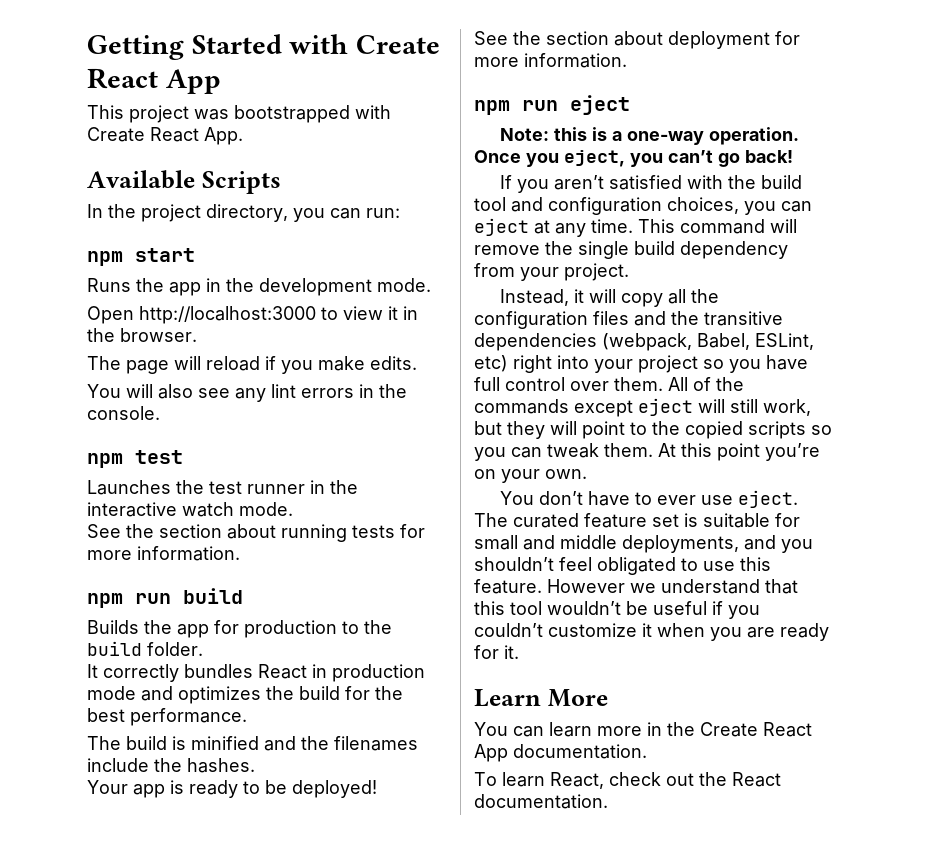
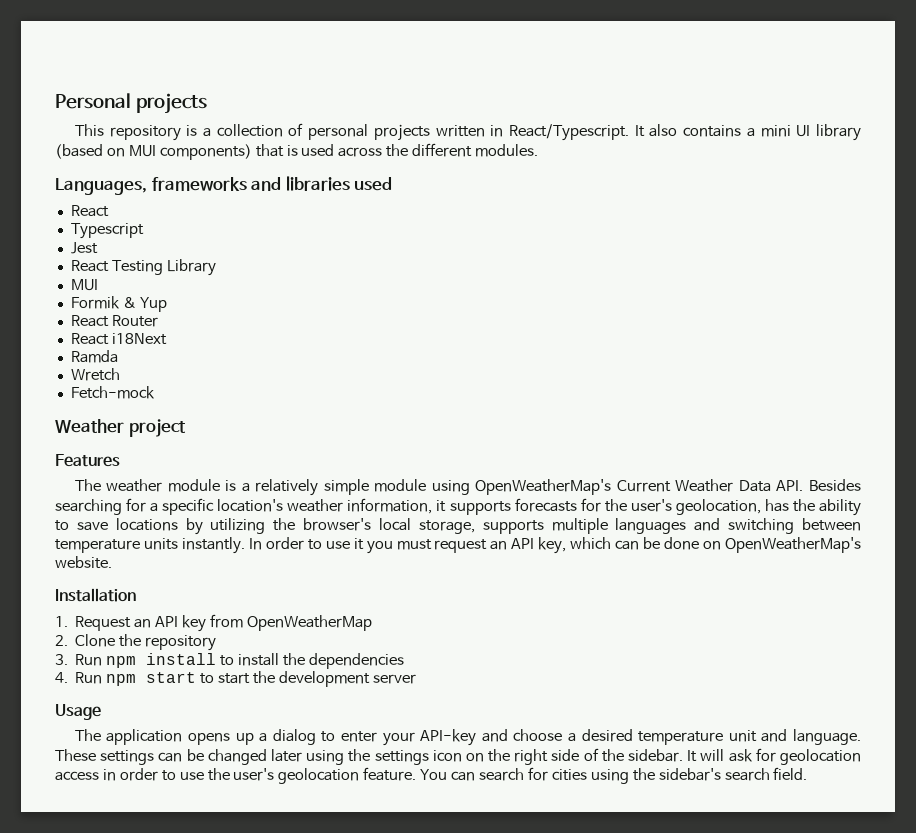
[87,34,441,60] [87,68,221,94] [87,105,391,123] [87,127,243,145] [87,170,281,194] [87,204,400,222] [87,248,195,266] [87,278,431,296] [87,306,418,324] [87,328,197,342] [87,356,417,374] [87,384,407,402] [87,406,160,420] [87,450,183,468] [87,480,358,495] [87,502,293,517] [87,524,425,542] [87,546,240,561] [87,588,243,608] [87,620,392,638] [87,641,203,656] [87,664,425,682] [87,686,403,704] [87,708,247,726] [87,736,418,751] [87,758,255,773] [87,780,377,798] [474,31,800,49] [474,53,627,68] [474,95,630,115] [500,127,800,145] [474,150,793,167] [500,175,803,193] [474,197,812,215] [474,218,797,237] [474,241,788,259] [474,263,629,281] [500,289,720,307] [474,311,783,329] [474,333,814,351] [474,355,808,373] [474,377,744,391] [474,398,811,417] [474,421,832,439] [474,443,820,461] [474,469,587,483] [500,490,799,508] [474,513,800,528] [474,535,813,553] [474,557,771,575] [474,579,798,594] [474,601,760,619] [474,623,829,641] [474,645,519,659] [474,689,608,707] [474,722,812,737] [474,744,647,762] [474,772,781,789] [474,794,608,809] Getting Started with Create React App // This project was bootstrapped with Create React App. // Available Scripts // In the project directory, you can run: // npm start // Runs the app in the development mode. // Open http://localhost:3000 to view it in the browser. // The page will reload if you make edits. // You will also see any lint errors in the console. // npm test // Launches the test runner in the interactive watch mode. // See the section about running tests for more information. // npm run build // Builds the app for production to the build folder. // It correctly bundles React in production mode and optimizes the build for the best performance. // The build is minified and the filenames include the hashes. // Your app is ready to be deployed! // See the section about deployment for more information. // npm run eject // Note: this is a one-way operation. Once you eject, you can’t go back! // If you aren’t satisfied with the build tool and configuration choices, you can eject at any time. This command will remove the single build dependency from your project. // Instead, it will copy all the configuration files and the transitive dependencies (webpack, Babel, ESLint, etc) right into your project so you have full control over them. All of the commands except eject will still work, but they will point to the copied scripts so you can tweak them. At this point you’re on your own. // You don’t have to ever use eject. The curated feature set is suitable for small and middle deployments, and you shouldn’t feel obligated to use this feature. However we understand that this tool wouldn’t be useful if you couldn’t customize it when you are ready for it. // Learn More // You can learn more in the Create React App documentation. // To learn React, check out the React documentation. -> [55,93,207,114] [74,123,861,141] [55,143,539,160] [55,176,393,195] [70,205,109,217] [70,223,144,239] [70,242,98,254] [70,259,216,276] [70,279,98,291] [70,296,167,312] [70,315,158,327] [70,333,167,345] [70,350,118,363] [70,368,120,381] [70,386,155,399] [55,419,186,437] [55,454,120,467] [74,479,861,496] [55,498,861,516] [55,518,861,535] [55,537,861,554] [55,556,112,569] [55,588,136,602] [55,614,372,632] [55,634,217,651] [55,653,404,669] [55,671,416,687] [55,704,101,720] [74,729,861,746] [55,748,861,765] [55,767,808,784] Personal projects // This repository is a collection of personal projects written in React/Typescript. It also contains a mini UI library (based on MUI components) that is used across the different modules. // Languages, frameworks and libraries used // React // Typescript // Jest // React Testing Library // MUI // Formik & Yup // React Router // React i18Next // Ramda // Wretch // Fetch-mock // Weather project // Features // The weather module is a relatively simple module using OpenWeatherMap's Current Weather Data API. Besides searching for a specific location's weather information, it supports forecasts for the user's geolocation, has the ability to save locations by utilizing the browser's local storage, supports multiple languages and switching between temperature units instantly. In order to use it you must request an API key, which can be done on OpenWeatherMap's website. // Installation // 1. Request an API key from OpenWeatherMap // 2. Clone the repository // 3. Run npm install to install the dependencies // 4. Run npm start to start the development server // Usage // The application opens up a dialog to enter your API-key and choose a desired temperature unit and language. These settings can be changed later using the settings icon on the right side of the sidebar. It will ask for geolocation access in order to use the user's geolocation feature. You can search for cities using the sidebar's search field.

